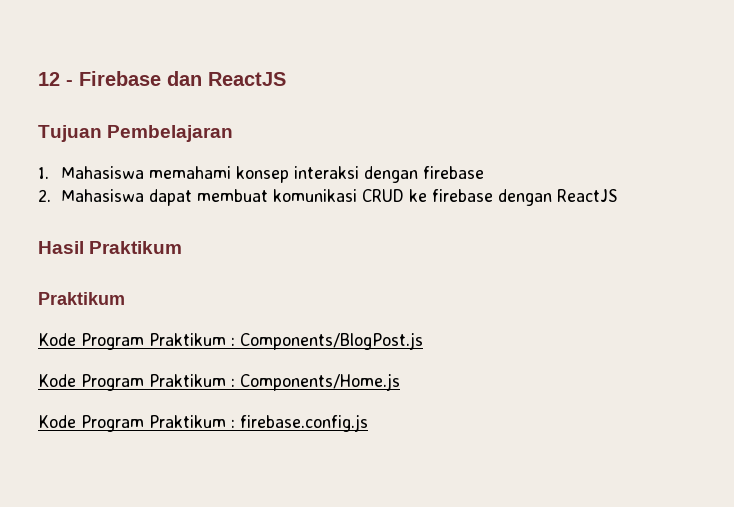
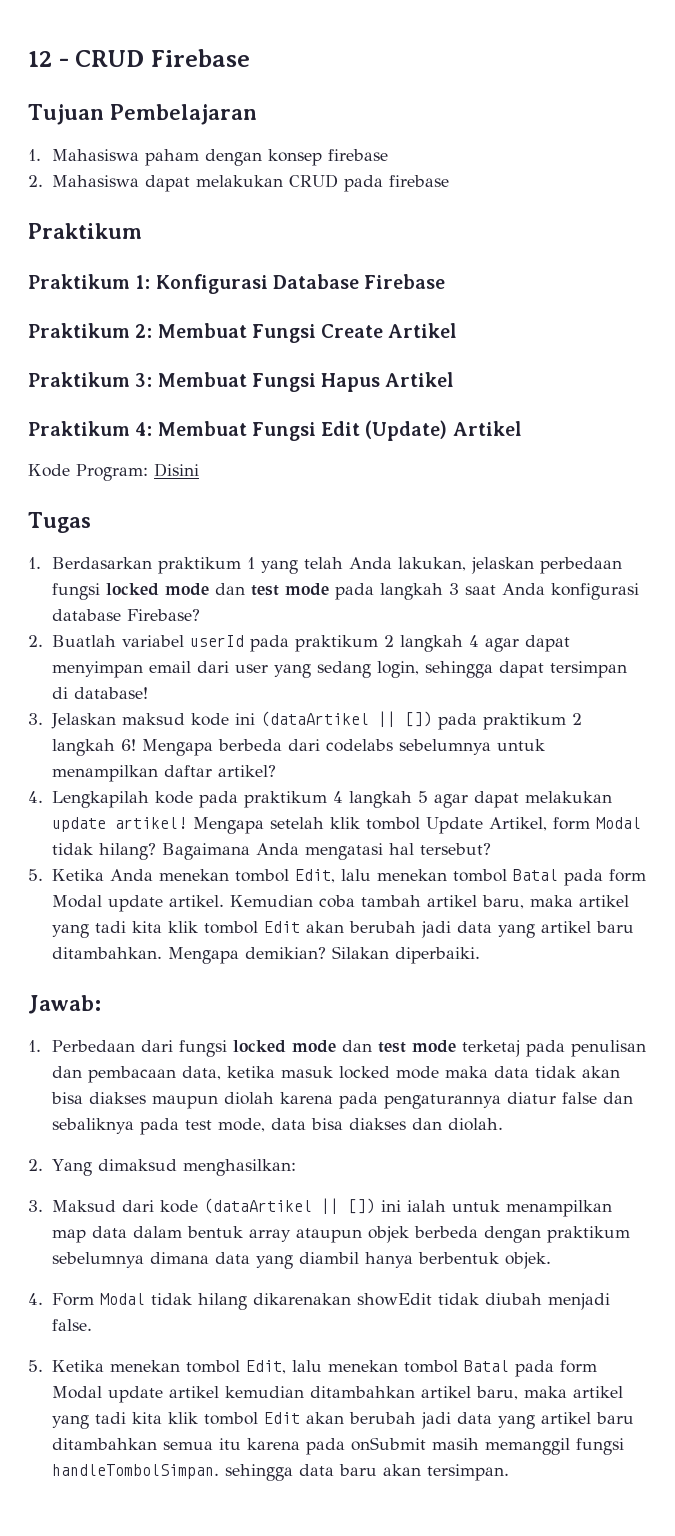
[79,71,286,86] Firebase dan ReactJS -> [75,49,250,67] CRUD Firebase
[149,166,419,183] memahami konsep interaksi dengan -> [144,149,322,166] paham dengan konsep
[197,189,619,206] [38,241,183,254] [38,292,125,305] [38,332,423,350] [38,373,400,391] [38,414,368,432] membuat komunikasi CRUD ke firebase dengan ReactJS // Hasil Praktikum // Praktikum // Kode Program Praktikum : Components/BlogPost.js // Kode Program Praktikum : Components/Home.js // Kode Program Praktikum : firebase.config.js -> [195,174,449,192] [28,223,142,239] [28,274,446,294] [28,323,458,343] [28,372,455,392] [28,420,522,441] [28,463,199,481] [28,512,91,533] [28,557,622,574] [51,583,639,600] [51,609,200,621] [28,635,570,652] [51,661,627,678] [51,687,148,699] [28,711,582,730] [51,739,545,756] [51,765,276,782] [28,791,612,808] [51,817,641,834] [51,843,491,860] [28,869,646,886] [51,895,629,912] [51,921,634,938] [51,946,480,964] [28,995,101,1014] [28,1040,646,1057] [51,1066,620,1083] [50,1092,633,1109] [51,1118,503,1135] [28,1159,296,1176] [28,1198,612,1217] [51,1226,630,1243] [51,1252,551,1269] [28,1293,610,1310] [51,1319,92,1331] [28,1360,597,1377] [51,1386,623,1403] [51,1412,634,1429] [51,1437,624,1455] [51,1464,509,1481] melakukan CRUD pada firebase // Praktikum // Praktikum 1: Konfigurasi Database Firebase // Praktikum 2: Membuat Fungsi Create Artikel // Praktikum 3: Membuat Fungsi Hapus Artikel // Praktikum 4: Membuat Fungsi Edit (Update) Artikel // Kode Program: Disini // Tugas // 1. Berdasarkan praktikum 1 yang telah Anda lakukan, jelaskan perbedaan fungsi locked mode dan test mode pada langkah 3 saat Anda konfigurasi database Firebase? // 2. Buatlah variabel userId pada praktikum 2 langkah 4 agar dapat menyimpan email dari user yang sedang login, sehingga dapat tersimpan di database! // 3. Jelaskan maksud kode ini (dataArtikel || []) pada praktikum 2 langkah 6! Mengapa berbeda dari codelabs sebelumnya untuk menampilkan daftar artikel? // 4. Lengkapilah kode pada praktikum 4 langkah 5 agar dapat melakukan update artikel! Mengapa setelah klik tombol Update Artikel, form Modal tidak hilang? Bagaimana Anda mengatasi hal tersebut? // 5. Ketika Anda menekan tombol Edit, lalu menekan tombol Batal pada form Modal update artikel. Kemudian coba tambah artikel baru, maka artikel yang tadi kita klik tombol Edit akan berubah jadi data yang artikel baru ditambahkan. Mengapa demikian? Silakan diperbaiki. // Jawab: // 1. Perbedaan dari fungsi locked mode dan test mode terketaj pada penulisan dan pembacaan data, ketika masuk locked mode maka data tidak akan bisa diakses maupun diolah karena pada pengaturannya diatur false dan sebaliknya pada test mode, data bisa diakses dan diolah. // 2. Yang dimaksud menghasilkan: // 3. Maksud dari kode (dataArtikel || []) ini ialah untuk menampilkan map data dalam bentuk array ataupun objek berbeda dengan praktikum sebelumnya dimana data yang diambil hanya berbentuk objek. // 4. Form Modal tidak hilang dikarenakan showEdit tidak diubah menjadi false. // 5. Ketika menekan tombol Edit, lalu menekan tombol Batal pada form Modal update artikel kemudian ditambahkan artikel baru, maka artikel yang tadi kita klik tombol Edit akan berubah jadi data yang artikel baru ditambahkan semua itu karena pada onSubmit masih memanggil fungsi handleTombolSimpan. sehingga data baru akan tersimpan.

